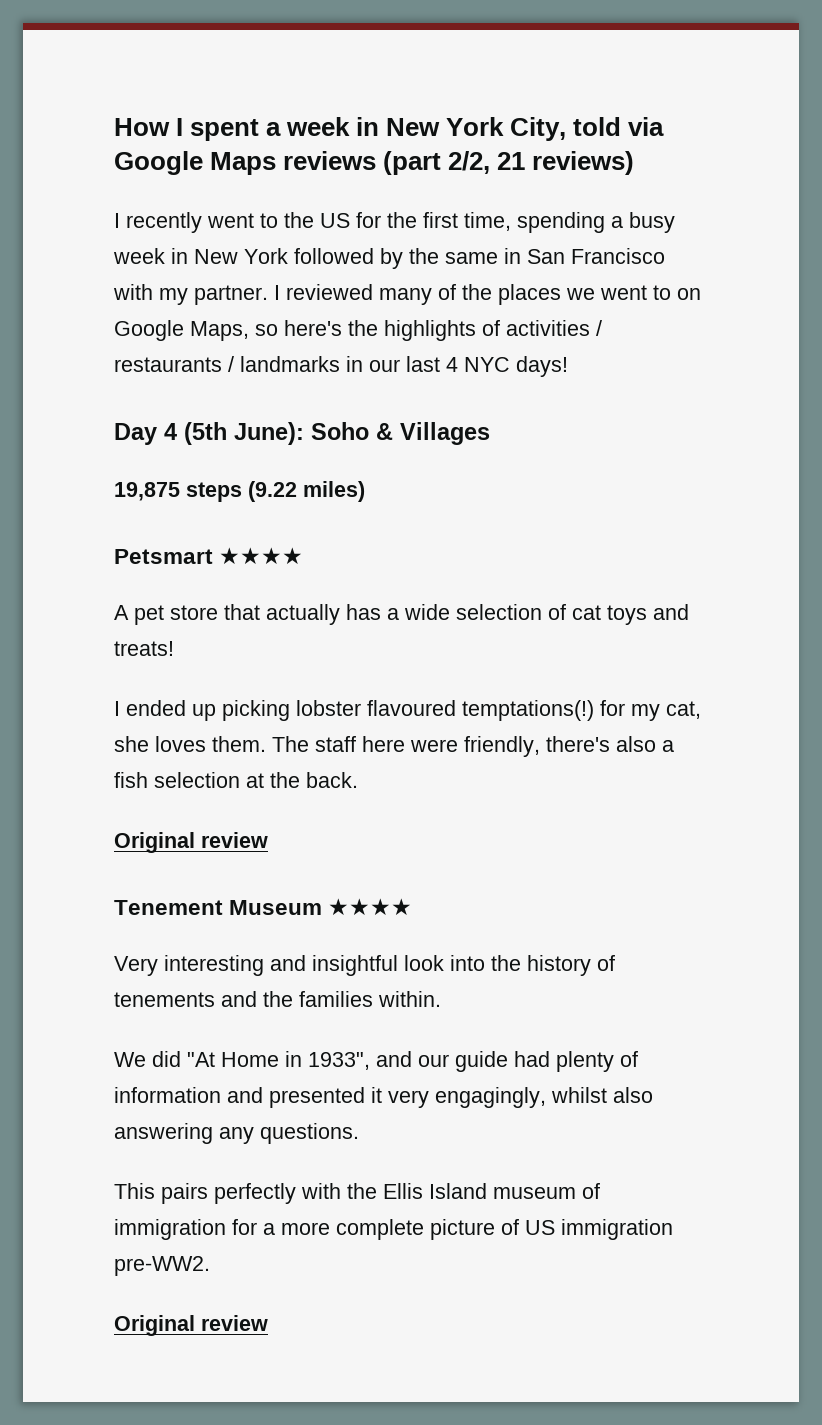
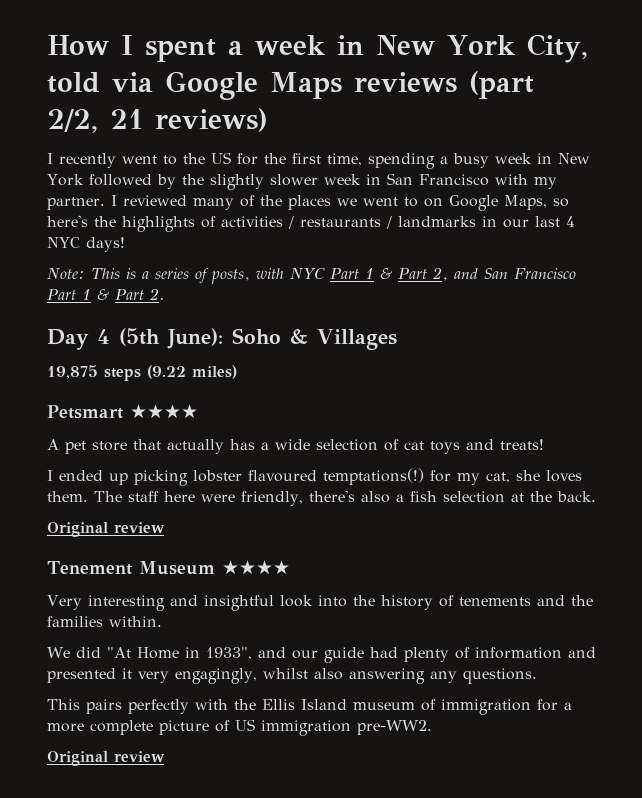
[445,252,498,264] same -> [209,174,361,190] slightly slower week
(568, 366) none -> [47,267,576,284] [47,288,164,300] // Note: This is a series of posts, with NYC Part 1 & Part 2, and San Francisco Part 1 & Part 2.

